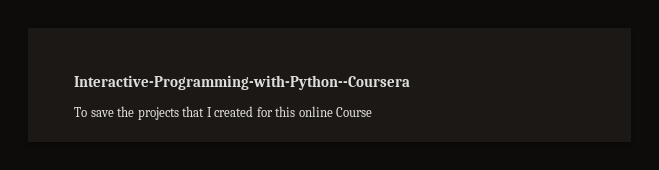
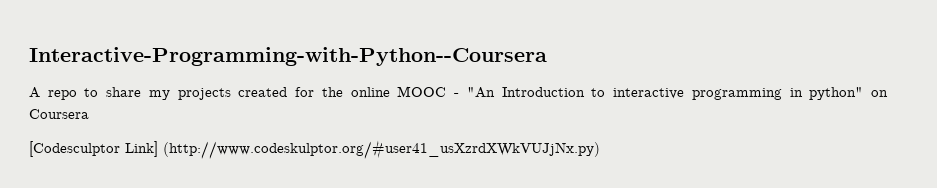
[74,106,373,120] To save the projects that I created for this online Course -> [29,86,888,100] [29,109,89,119] [29,140,600,159] A repo to share my projects created for the online MOOC - "An Introduction to interactive programming in python" on Coursera // [Codesculptor Link] (http://www.codeskulptor.org/#user41_usXzrdXWkVUJjNx.py)

